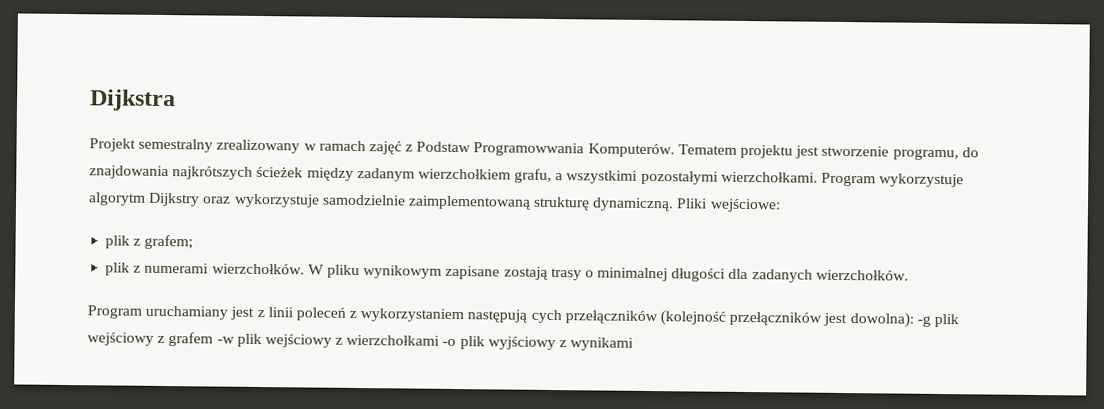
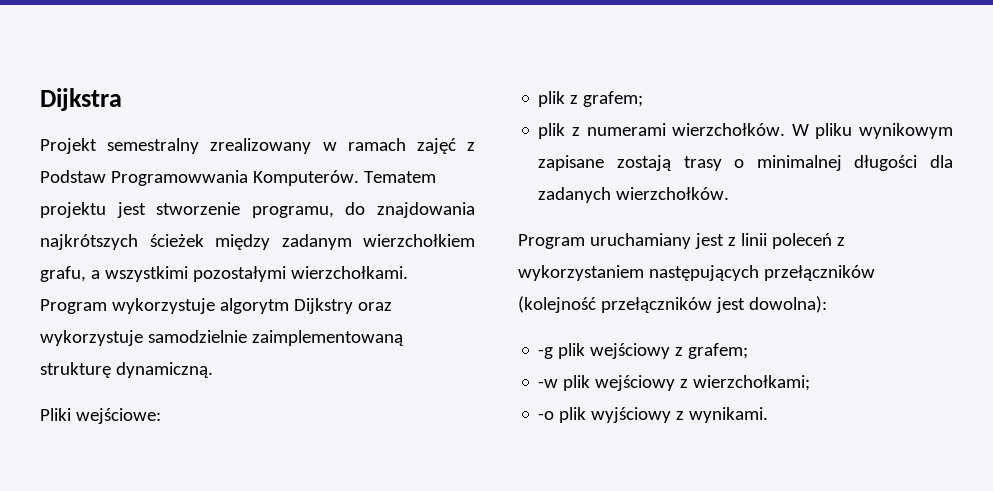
(675, 204) none -> (213, 370) //
[467,309,562,324] następują cych -> [648,265,759,281] następujących
(914, 320) none -> (827, 304) //
[168,332,214,347] grafem -> [688,343,749,359] grafem; //
[346,334,441,346] wierzchołkami -> [693,375,811,391] wierzchołkami; //
[570,337,635,351] wynikami -> [689,407,769,423] wynikami.

